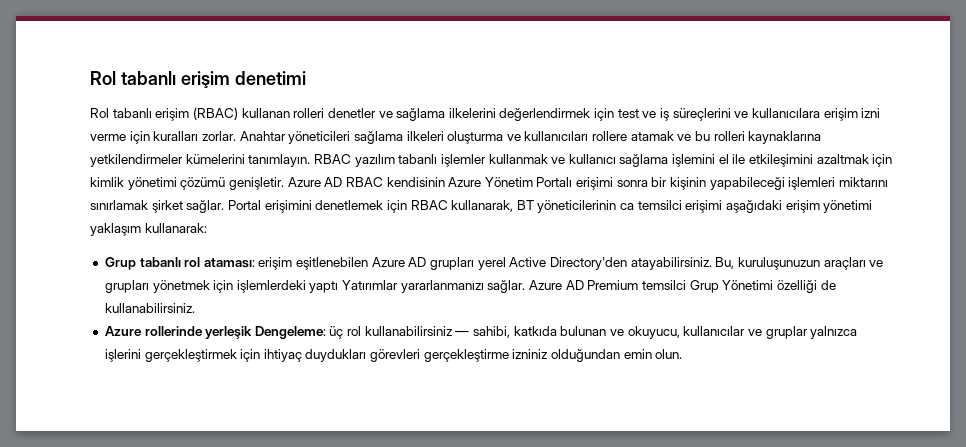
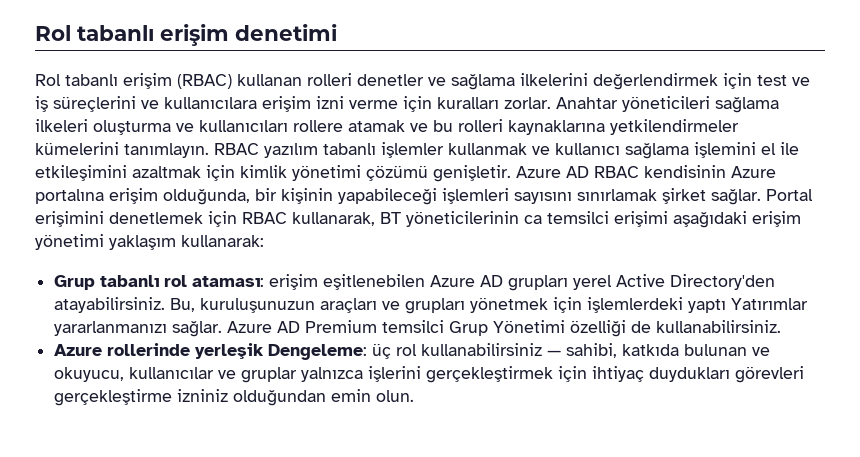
[484,177,648,190] Yönetim Portalı erişimi sonra -> [35,188,250,205] portalına erişim olduğunda,
[838,177,888,187] miktarını -> [514,192,572,204] sayısını

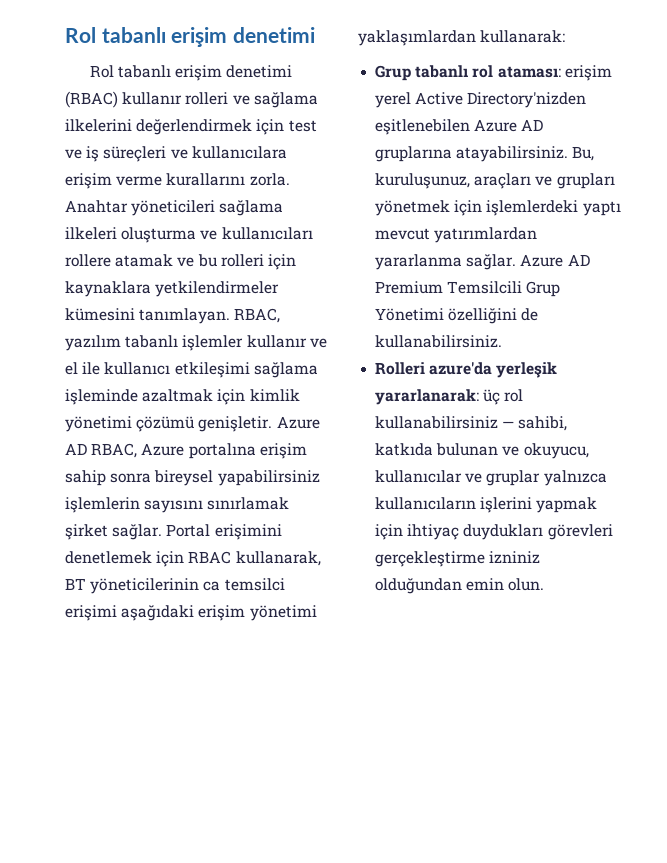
[177,73,424,89] (RBAC) kullanan rolleri denetler -> [226,65,293,78] [65,91,229,108] denetimi (RBAC) kullanır rolleri
[53,96,136,112] süreçlerini -> [103,146,167,162] süreçleri
[316,96,551,112] izni verme için kuralları zorlar. -> [116,173,290,186] verme kurallarını zorla.
[508,119,739,135] [35,142,799,159] [35,165,127,181] kaynaklarına yetkilendirmeler kümelerini tanımlayın. RBAC yazılım tabanlı işlemler kullanmak ve kullanıcı sağlama işlemini el ile etkileşimini -> [267,254,296,270] [65,281,280,297] [65,308,281,324] [65,335,327,351] [65,362,318,378] [65,389,138,405] için kaynaklara yetkilendirmeler kümesini tanımlayan. RBAC, yazılım tabanlı işlemler kullanır ve el ile kullanıcı etkileşimi sağlama işleminde
[594,165,726,178] RBAC kendisinin -> [91,443,138,458] RBAC,
[163,188,509,205] olduğunda, bir kişinin yapabileceği işlemleri -> [65,470,320,486] [65,497,140,513] sahip sonra bireysel yapabilirsiniz işlemlerin
[109,235,176,250] yaklaşım -> [358,30,476,46] yaklaşımlardan
[323,274,776,291] eşitlenebilen Azure AD grupları yerel Active Directory'den -> [375,92,587,108] [375,119,544,135] [375,146,453,162] yerel Active Directory'nizden eşitlenebilen Azure AD gruplarına
[200,298,316,313] kuruluşunuzun -> [375,173,471,189] kuruluşunuz,
[731,298,809,310] [54,321,168,336] Yatırımlar yararlanmanızı -> [375,227,538,243] [375,254,463,270] mevcut yatırımlardan yararlanma
[382,320,445,333] temsilci -> [447,281,523,294] Temsilcili
[570,320,627,337] özelliği -> [448,308,518,324] özelliğini
[54,343,368,360] Azure rollerinde yerleşik Dengeleme: -> [375,362,558,378] [375,389,480,405] Rolleri azure'da yerleşik yararlanarak:
[368,366,554,383] işlerini gerçekleştirmek -> [375,497,598,513] kullanıcıların işlerini yapmak

